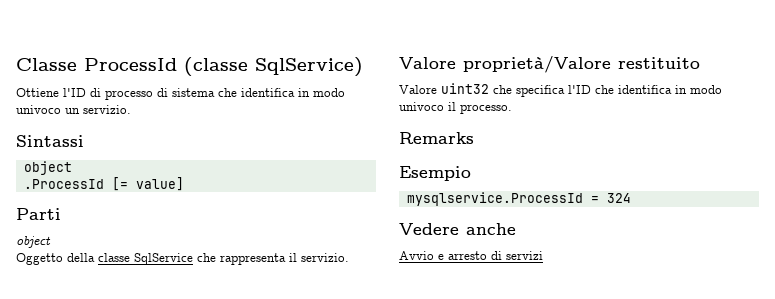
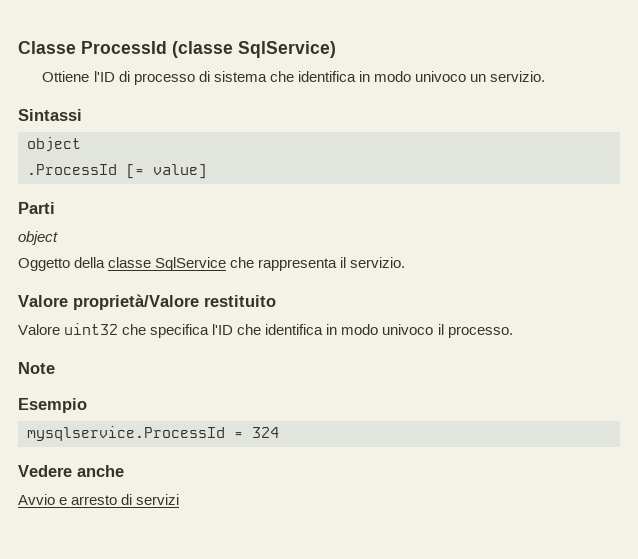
[399,132,474,144] Remarks -> [18,362,55,374] Note

